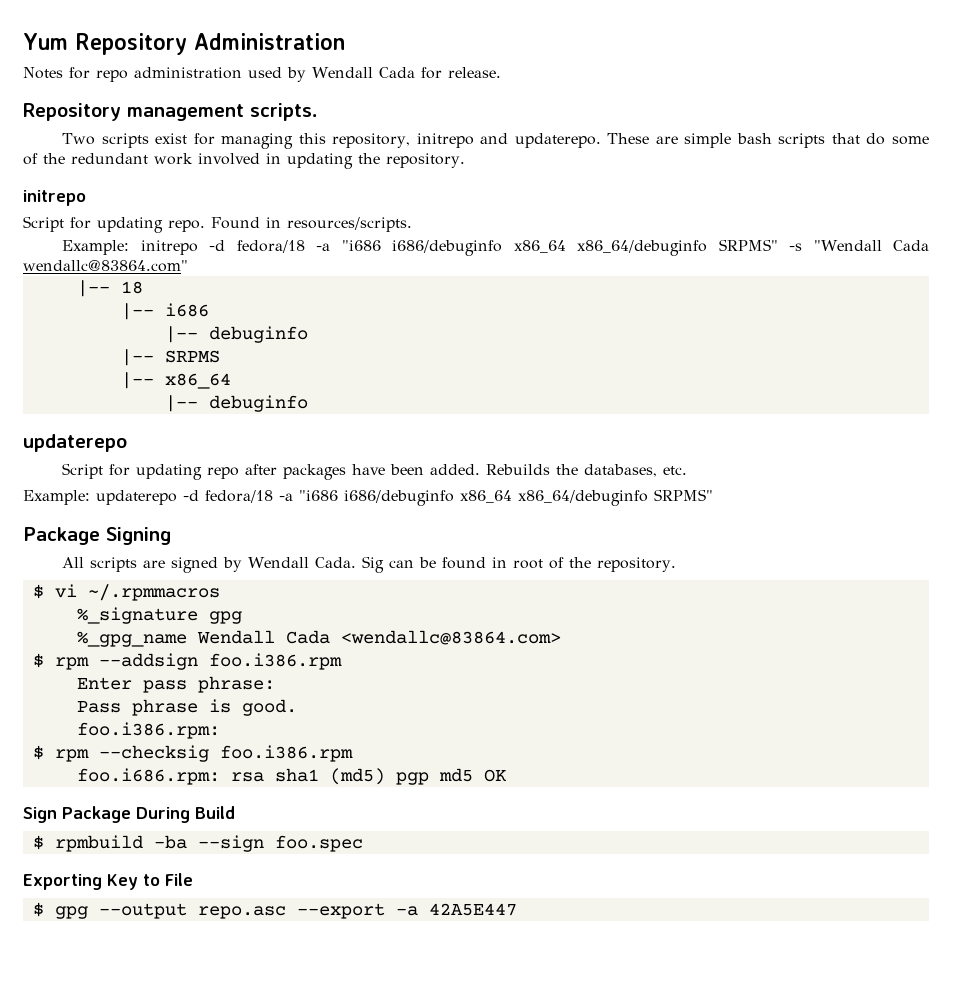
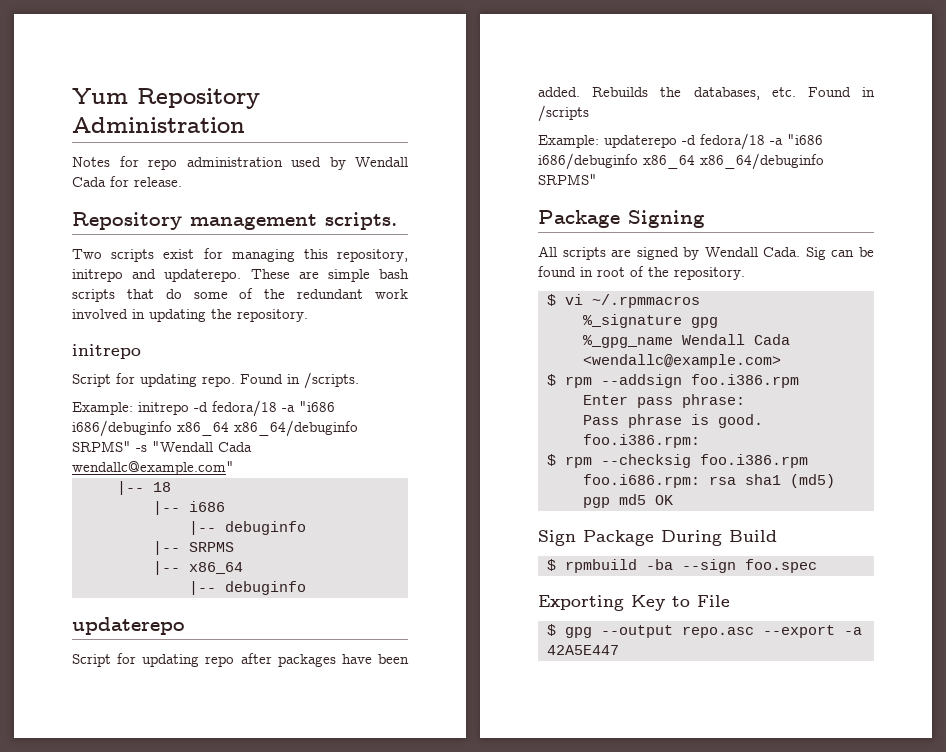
[287,217,412,232] resources/scripts. -> [304,372,359,389] /scripts.
[23,260,188,272] wendallc@83864.com" -> [72,461,234,475] wendallc@example.com"
(688, 470) none -> [807,87,875,97] [538,105,589,122] Found in /scripts
[340,630,561,645] <wendallc@83864.com> -> [582,354,781,368] <wendallc@example.com>

